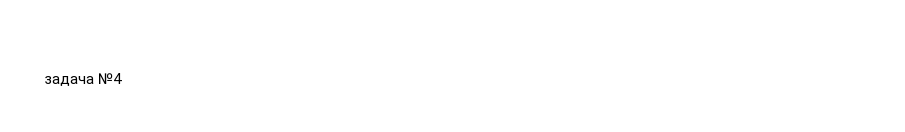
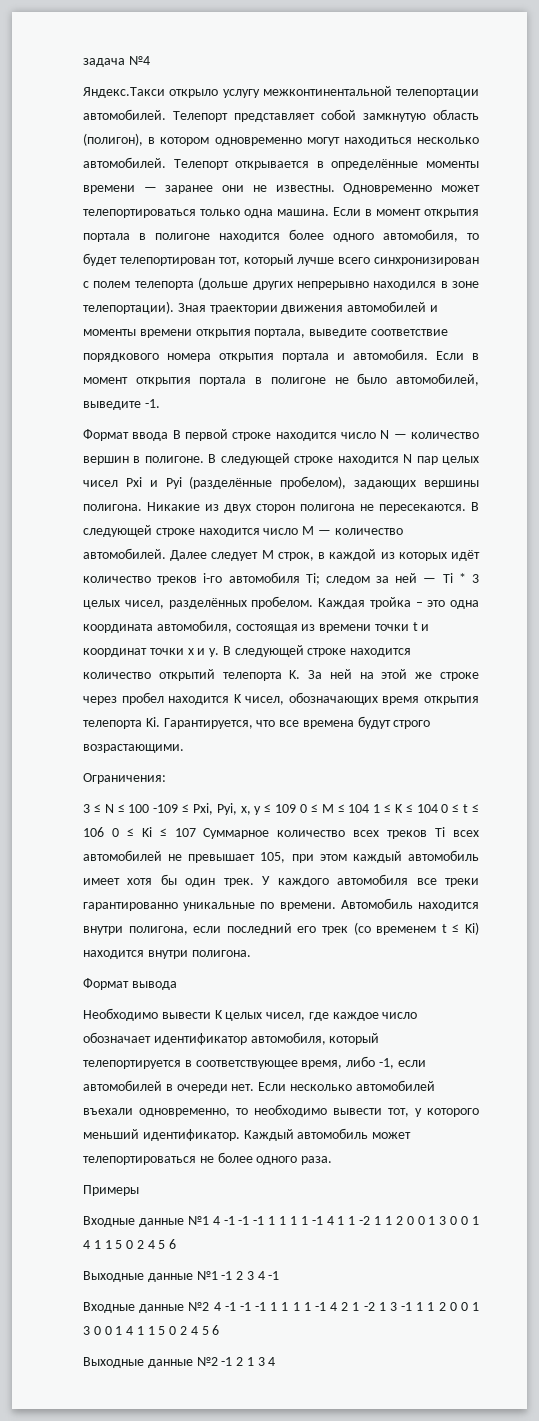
(123, 78) none -> [83,86,479,98] [83,109,479,122] [83,133,479,146] [83,157,479,170] [83,183,480,194] [83,207,479,218] [83,229,479,242] [83,253,480,266] [83,277,479,290] [83,301,438,314] [83,329,448,338] [83,349,479,362] [83,373,479,386] [83,399,160,410] [83,429,479,441] [83,453,480,465] [83,476,479,489] [83,502,479,513] [83,525,403,537] [83,548,481,561] [83,572,479,585] [83,596,479,609] [83,620,430,633] [83,645,412,657] [83,669,479,681] [83,692,479,705] [83,716,431,729] [83,744,184,753] [83,773,166,784] [83,803,480,815] [83,827,479,839] [83,850,479,863] [83,874,480,887] [83,898,479,911] [83,922,480,935] [83,950,251,959] [83,978,177,990] [83,1008,418,1021] [83,1032,380,1045] [83,1056,426,1069] [83,1080,435,1093] [83,1104,479,1117] [83,1128,412,1141] [83,1152,333,1165] [83,1185,139,1196] [83,1216,479,1227] [83,1239,177,1249] [83,1271,280,1282] [83,1302,480,1313] [83,1325,220,1335] [83,1357,276,1368] // Яндекс.Такси открыло услугу межконтинентальной телепортации автомобилей. Телепорт представляет собой замкнутую область (полигон), в котором одновременно могут находиться несколько автомобилей. Телепорт открывается в определённые моменты времени — заранее они не известны. Одновременно может телепортироваться только одна машина. Если в момент открытия портала в полигоне находится более одного автомобиля, то будет телепортирован тот, который лучше всего синхронизирован с полем телепорта (дольше других непрерывно находился в зоне телепортации). Зная траектории движения автомобилей и моменты времени открытия портала, выведите соответствие порядкового номера открытия портала и автомобиля. Если в момент открытия портала в полигоне не было автомобилей, выведите -1. // Формат ввода В первой строке находится число N — количество вершин в полигоне. В следующей строке находится N пар целых чисел Pxi и Pyi (разделённые пробелом), задающих вершины полигона. Никакие из двух сторон полигона не пересекаются. В следующей строке находится число M — количество автомобилей. Далее следует M строк, в каждой из которых идёт количество треков i-го автомобиля Ti; следом за ней — Ti * 3 целых чисел, разделённых пробелом. Каждая тройка – это одна координата автомобиля, состоящая из времени точки t и координат точки x и y. В следующей строке находится количество открытий телепорта K. За ней на этой же строке через пробел находится K чисел, обозначающих время открытия телепорта Ki. Гарантируется, что все времена будут строго возрастающими. // Ограничения: // 3 ≤ N ≤ 100 -109 ≤ Pxi, Pyi, x, y ≤ 109 0 ≤ M ≤ 104 1 ≤ K ≤ 104 0 ≤ t ≤ 106 0 ≤ Ki ≤ 107 Суммарное количество всех треков Ti всех автомобилей не превышает 105, при этом каждый автомобиль имеет хотя бы один трек. У каждого автомобиля все треки гарантированно уникальные по времени. Автомобиль находится внутри полигона, если последний его трек (со временем t ≤ Ki) находится внутри полигона. // Формат вывода // Необходимо вывести K целых чисел, где каждое число обозначает идентификатор автомобиля, который телепортируется в соответствующее время, либо -1, если автомобилей в очереди нет. Если несколько автомобилей въехали одновременно, то необходимо вывести тот, у которого меньший идентификатор. Каждый автомобиль может телепортироваться не более одного раза. // Примеры // Входные данные №1 4 -1 -1 -1 1 1 1 1 -1 4 1 1 -2 1 1 2 0 0 1 3 0 0 1 4 1 1 5 0 2 4 5 6 // Выходные данные №1 -1 2 3 4 -1 // Входные данные №2 4 -1 -1 -1 1 1 1 1 -1 4 2 1 -2 1 3 -1 1 1 2 0 0 1 3 0 0 1 4 1 1 5 0 2 4 5 6 // Выходные данные №2 -1 2 1 3 4

